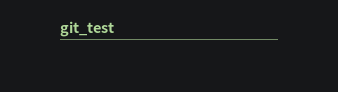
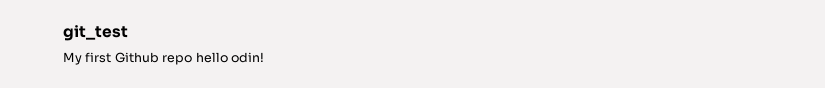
(114, 29) none -> [63,52,264,65] // My first Github repo hello odin!

